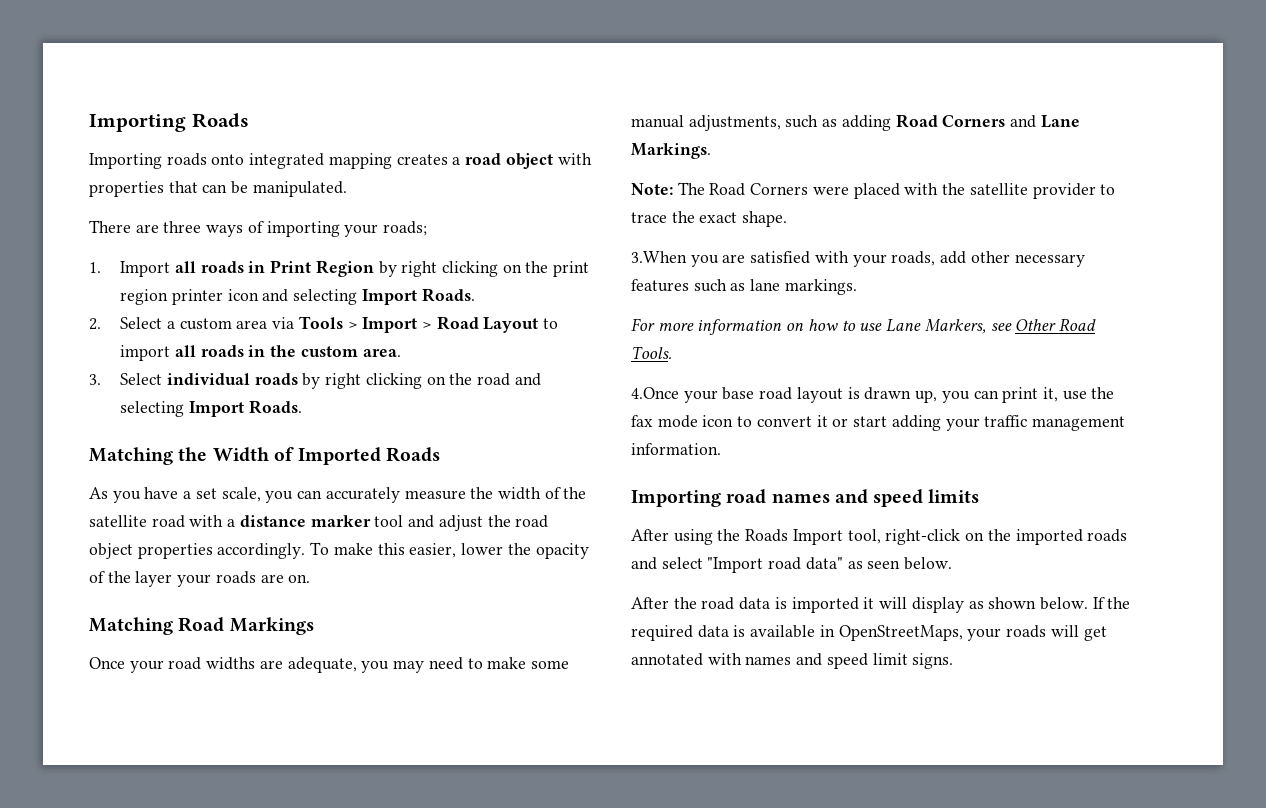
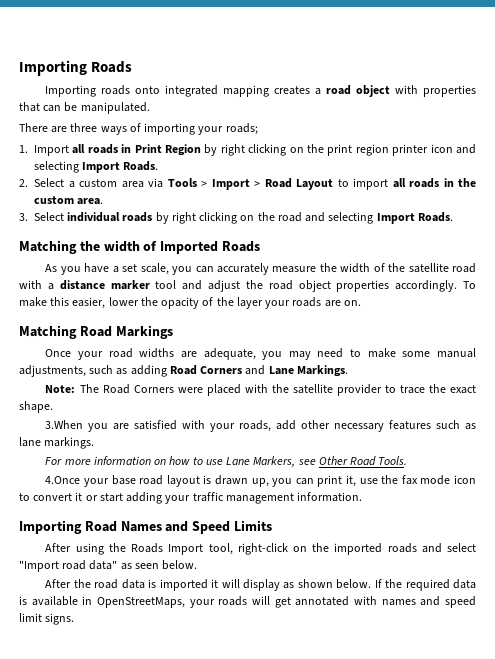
[212,447,269,462] Width -> [103,240,140,252] width
[726,489,980,507] road names and speed limits -> [84,520,272,534] Road Names and Speed Limits

